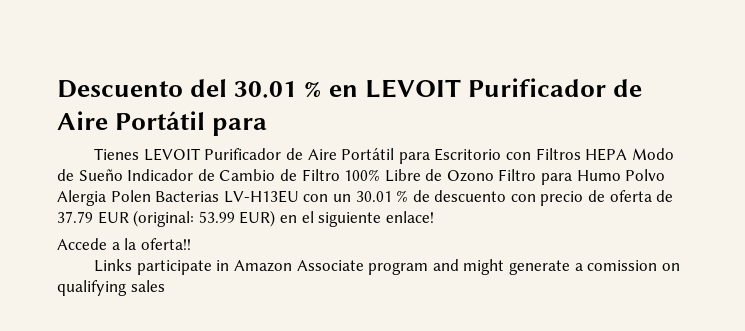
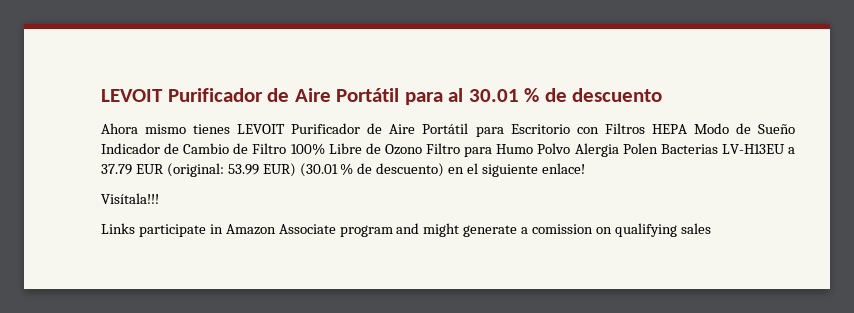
[57,78,643,98] [57,111,268,136] [94,148,140,160] Descuento del 30.01 % en LEVOIT Purificador de Aire Portátil para // Tienes -> [101,88,663,105] [101,123,231,134] LEVOIT Purificador de Aire Portátil para al 30.01 % de descuento // Ahora mismo tienes
[303,190,674,206] con un 30.01 % de descuento con precio de oferta de -> [788,147,796,154] a
(276, 218) none -> [299,163,445,177] (30.01 % de descuento)
[57,238,191,250] Accede a la oferta!! -> [101,193,159,204] Visítala!!!

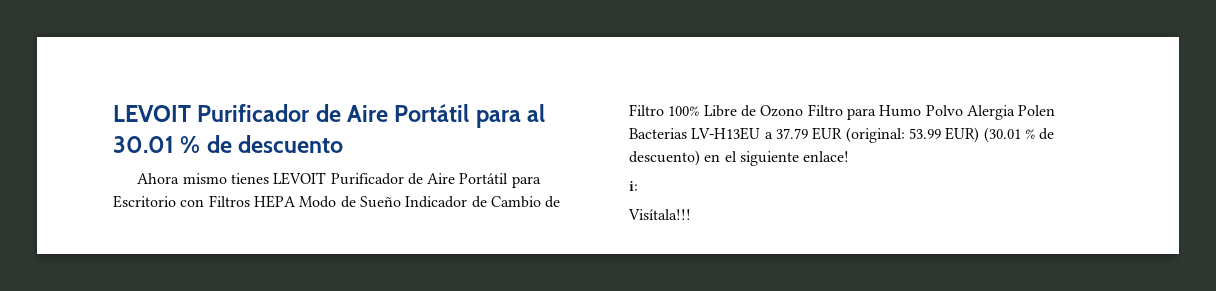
(585, 168) none -> [629,181,638,191] // ℹ:
[101,223,711,237] // Links participate in Amazon Associate program and might generate a comission on qualifying sales -> (691, 214) none

